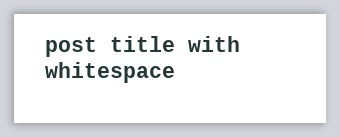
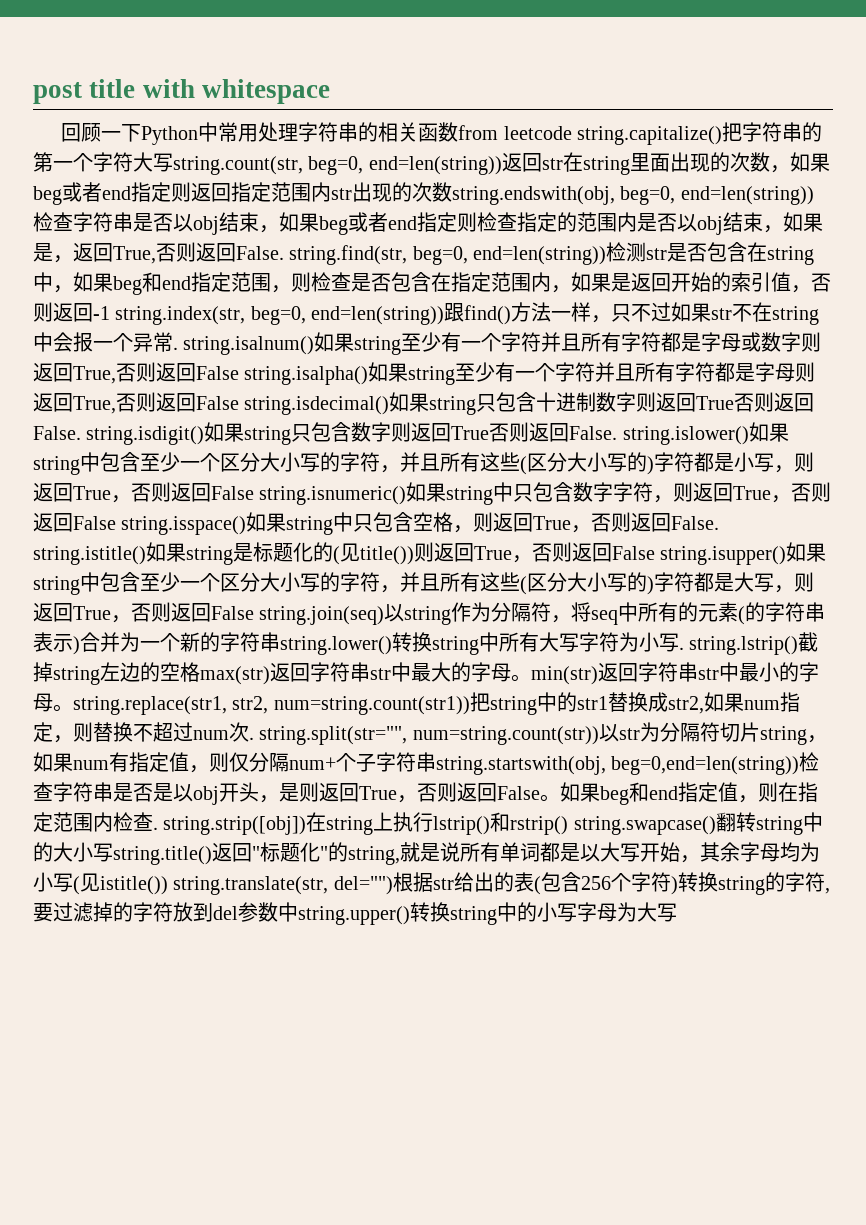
(175, 72) none -> [61,122,822,145] [33,152,830,175] [33,182,814,205] [33,212,823,235] [33,242,815,265] [33,272,831,295] [33,302,820,325] [33,332,822,355] [33,362,816,385] [33,392,815,415] [33,422,789,445] [33,452,814,475] [33,482,832,505] [33,512,720,535] [33,542,827,565] [33,572,814,595] [33,602,826,625] [33,632,819,655] [33,662,819,685] [33,692,800,715] [33,722,827,745] [33,752,820,775] [33,782,818,805] [33,812,823,835] [33,842,820,865] [33,872,830,895] [33,902,677,925] // 回顾一下Python中常用处理字符串的相关函数from leetcode string.capitalize()把字符串的第一个字符大写string.count(str, beg=0, end=len(string))返回str在string里面出现的次数，如果beg或者end指定则返回指定范围内str出现的次数string.endswith(obj, beg=0, end=len(string))检查字符串是否以obj结束，如果beg或者end指定则检查指定的范围内是否以obj结束，如果是，返回True,否则返回False. string.find(str, beg=0, end=len(string))检测str是否包含在string中，如果beg和end指定范围，则检查是否包含在指定范围内，如果是返回开始的索引值，否则返回-1 string.index(str, beg=0, end=len(string))跟find()方法一样，只不过如果str不在string中会报一个异常. string.isalnum()如果string至少有一个字符并且所有字符都是字母或数字则返回True,否则返回False string.isalpha()如果string至少有一个字符并且所有字符都是字母则返回True,否则返回False string.isdecimal()如果string只包含十进制数字则返回True否则返回False. string.isdigit()如果string只包含数字则返回True否则返回False. string.islower()如果string中包含至少一个区分大小写的字符，并且所有这些(区分大小写的)字符都是小写，则返回True，否则返回False string.isnumeric()如果string中只包含数字字符，则返回True，否则返回False string.isspace()如果string中只包含空格，则返回True，否则返回False. string.istitle()如果string是标题化的(见title())则返回True，否则返回False string.isupper()如果string中包含至少一个区分大小写的字符，并且所有这些(区分大小写的)字符都是大写，则返回True，否则返回False string.join(seq)以string作为分隔符，将seq中所有的元素(的字符串表示)合并为一个新的字符串string.lower()转换string中所有大写字符为小写. string.lstrip()截掉string左边的空格max(str)返回字符串str中最大的字母。min(str)返回字符串str中最小的字母。string.replace(str1, str2, num=string.count(str1))把string中的str1替换成str2,如果num指定，则替换不超过num次. string.split(str="", num=string.count(str))以str为分隔符切片string，如果num有指定值，则仅分隔num+个子字符串string.startswith(obj, beg=0,end=len(string))检查字符串是否是以obj开头，是则返回True，否则返回False。如果beg和end指定值，则在指定范围内检查. string.strip([obj])在string上执行lstrip()和rstrip() string.swapcase()翻转string中的大小写string.title()返回"标题化"的string,就是说所有单词都是以大写开始，其余字母均为小写(见istitle()) string.translate(str, del="")根据str给出的表(包含256个字符)转换string的字符,要过滤掉的字符放到del参数中string.upper()转换string中的小写字母为大写

